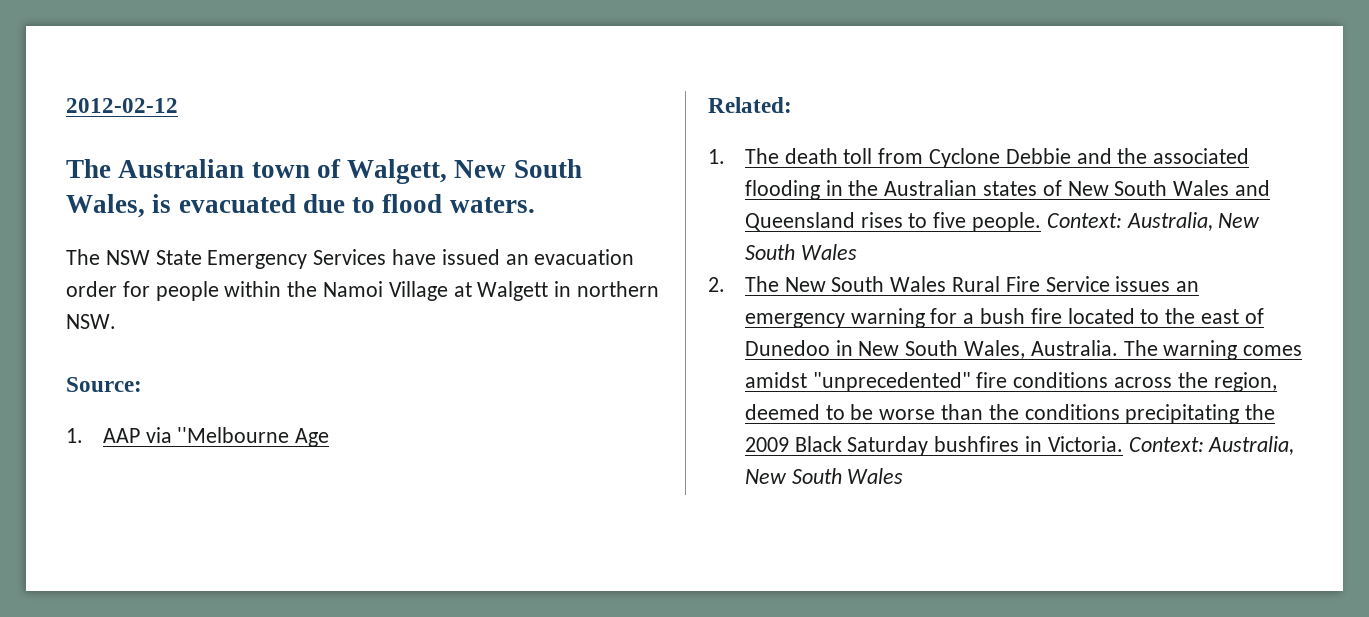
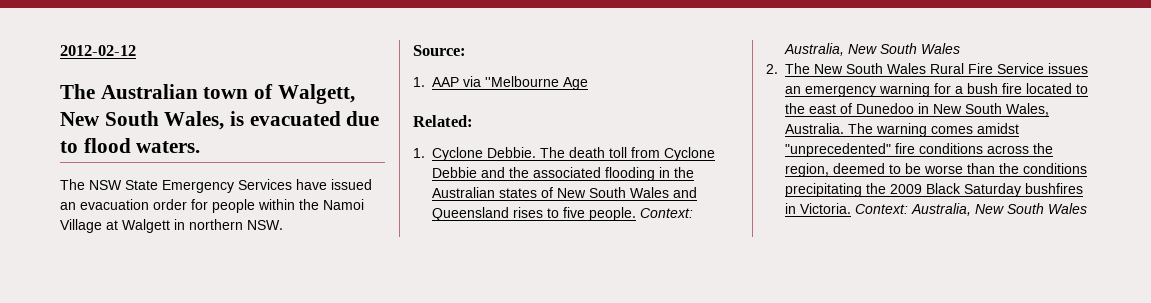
(725, 156) none -> [432,147,536,161] Cyclone Debbie.

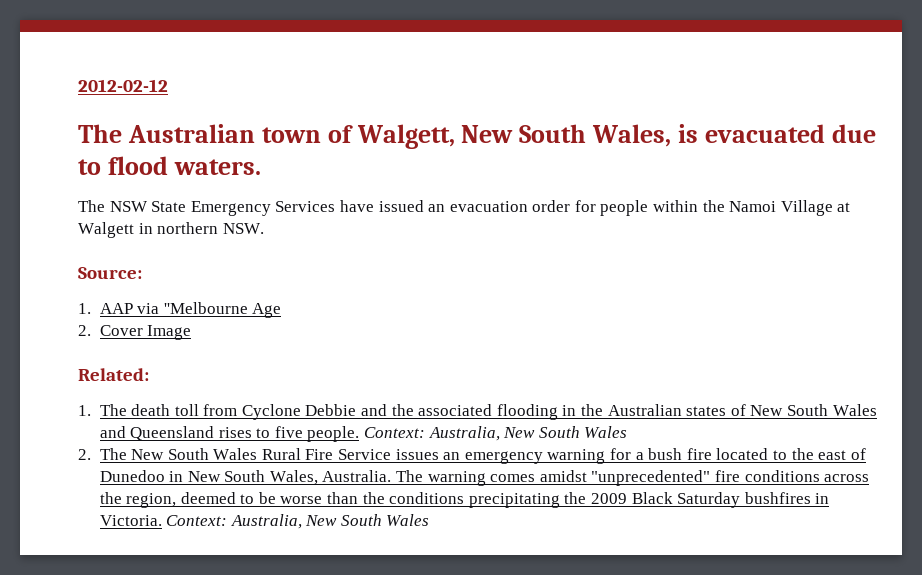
(588, 83) none -> [78,325,192,340] // 2. Cover Image
[432,147,536,161] Cyclone Debbie. -> (91, 410) none

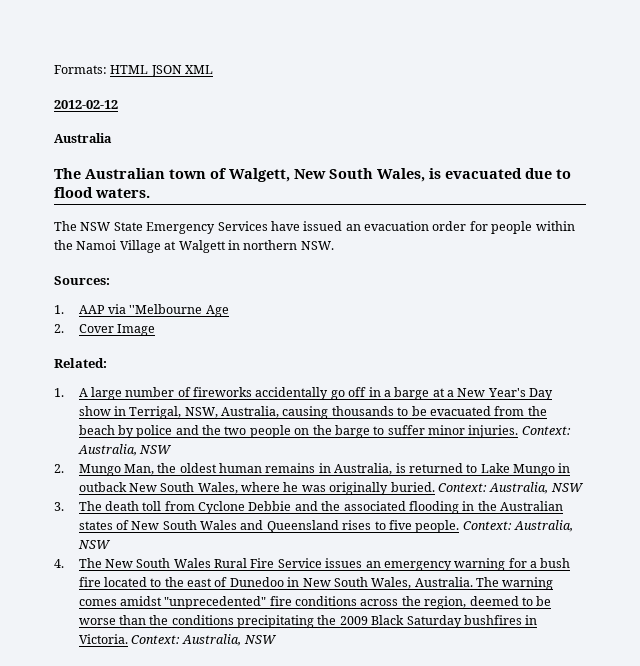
(78, 85) none -> [54,65,214,77] Formats: HTML JSON XML //
(168, 85) none -> [54,133,112,143] // Australia
[78,267,142,279] Source: -> [54,276,110,285] Sources:
(91, 410) none -> [78,387,554,400] [78,406,547,419] [78,425,571,438] [77,444,172,456] [54,463,571,476] [78,482,584,495] [54,502,64,511] A large number of fireworks accidentally go off in a barge at a New Year's Day show in Terrigal, NSW, Australia, causing thousands to be evacuated from the beach by police and the two people on the barge to suffer minor injuries. Context: Australia, NSW // 2. Mungo Man, the oldest human remains in Australia, is returned to Lake Mungo in outback New South Wales, where he was originally buried. Context: Australia, NSW // 3.
[503,426,628,438] [78,449,91,460] New South Wales // 2. -> [77,540,111,549] [54,559,64,568] NSW // 4.
[305,514,430,526] New South Wales -> [243,635,277,644] NSW

